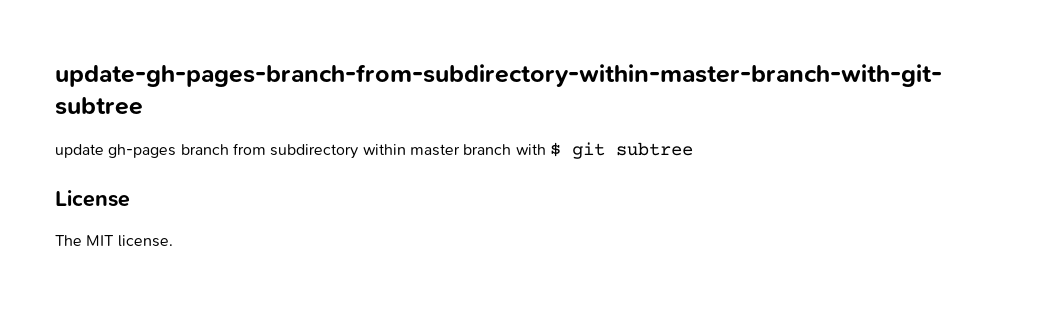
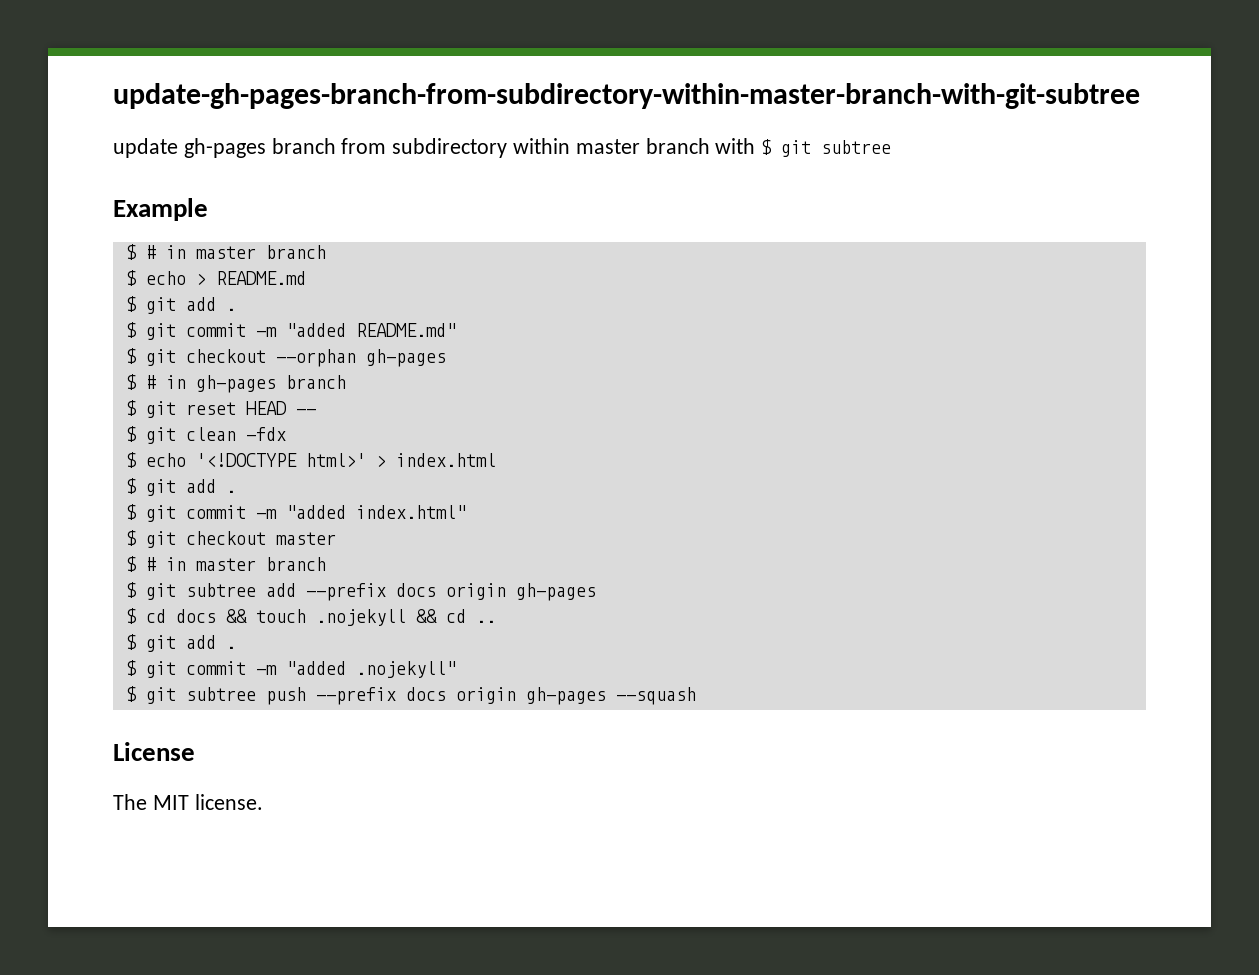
(693, 149) none -> [113,198,208,221] [125,244,326,260] [125,270,306,286] [125,296,236,314] [125,322,456,340] [125,348,446,367] [125,374,346,393] [125,400,316,418] [125,426,286,444] [125,452,496,468] [125,478,236,496] [125,504,466,522] [125,530,336,548] [125,556,326,572] [125,582,596,601] [125,608,496,626] [125,634,236,652] [125,660,456,678] [125,686,696,705] // Example // $ # in master branch // $ echo > README.md // $ git add . // $ git commit -m "added README.md" // $ git checkout --orphan gh-pages // $ # in gh-pages branch // $ git reset HEAD -- // $ git clean -fdx // $ echo '<!DOCTYPE html>' > index.html // $ git add . // $ git commit -m "added index.html" // $ git checkout master // $ # in master branch // $ git subtree add --prefix docs origin gh-pages // $ cd docs && touch .nojekyll && cd .. // $ git add . // $ git commit -m "added .nojekyll" // $ git subtree push --prefix docs origin gh-pages --squash

